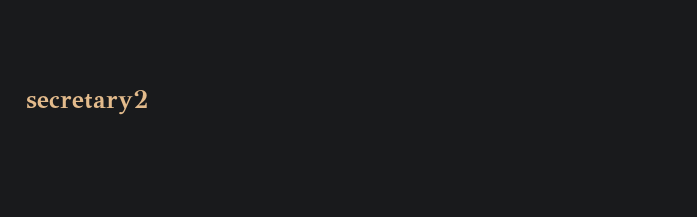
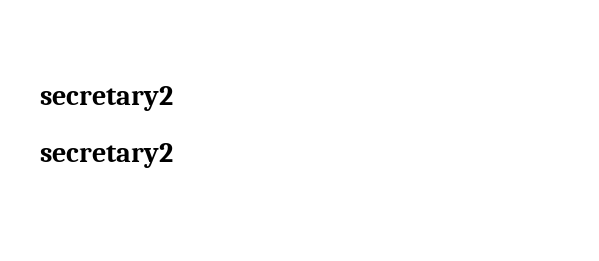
[26,90,149,115] secretary2 -> [40,86,173,111] [40,143,173,168] secretary2 // secretary2

